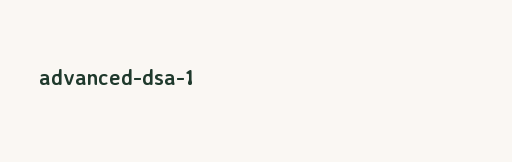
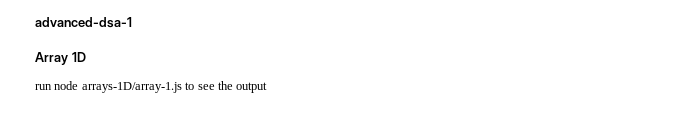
(194, 77) none -> [35,52,86,65] [35,81,268,93] // Array 1D // run node arrays-1D/array-1.js to see the output

